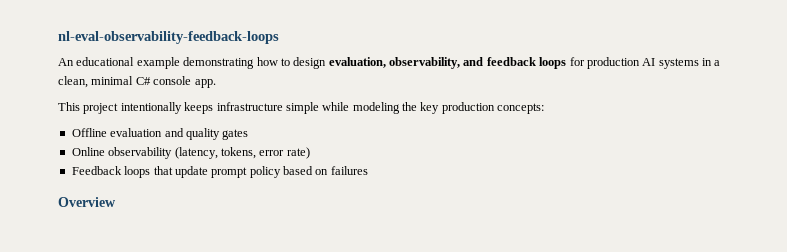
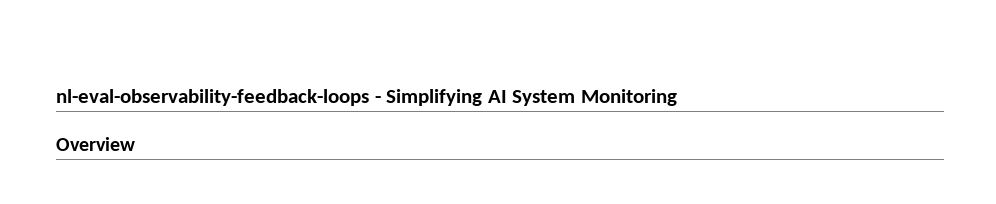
[58,57,721,69] [58,76,216,88] [58,102,545,114] [71,128,249,140] [71,147,310,159] [71,166,368,178] // An educational example demonstrating how to design evaluation, observability, and feedback loops for production AI systems in a clean, minimal C# console app. // This project intentionally keeps infrastructure simple while modeling the key production concepts: // Offline evaluation and quality gates // Online observability (latency, tokens, error rate) // Feedback loops that update prompt policy based on failures -> [374,89,677,106] - Simplifying AI System Monitoring

